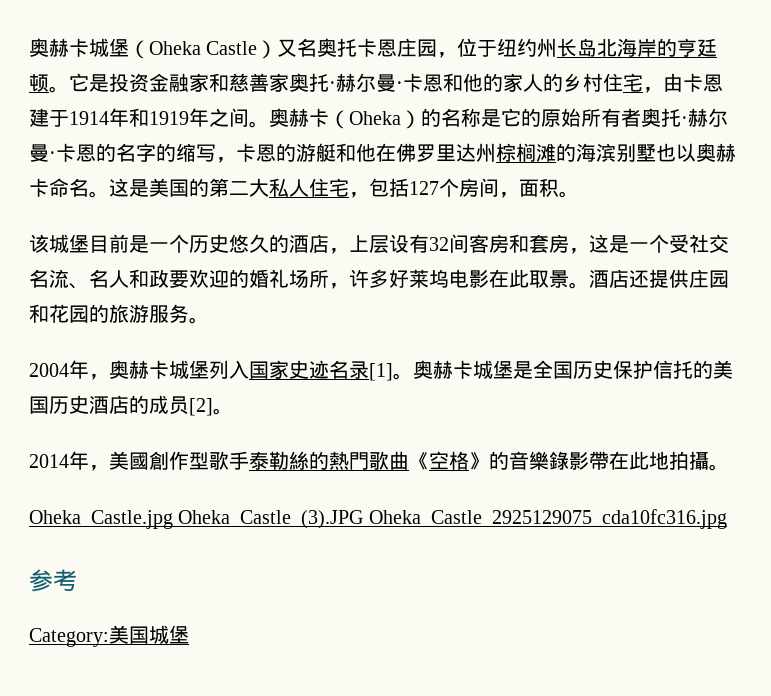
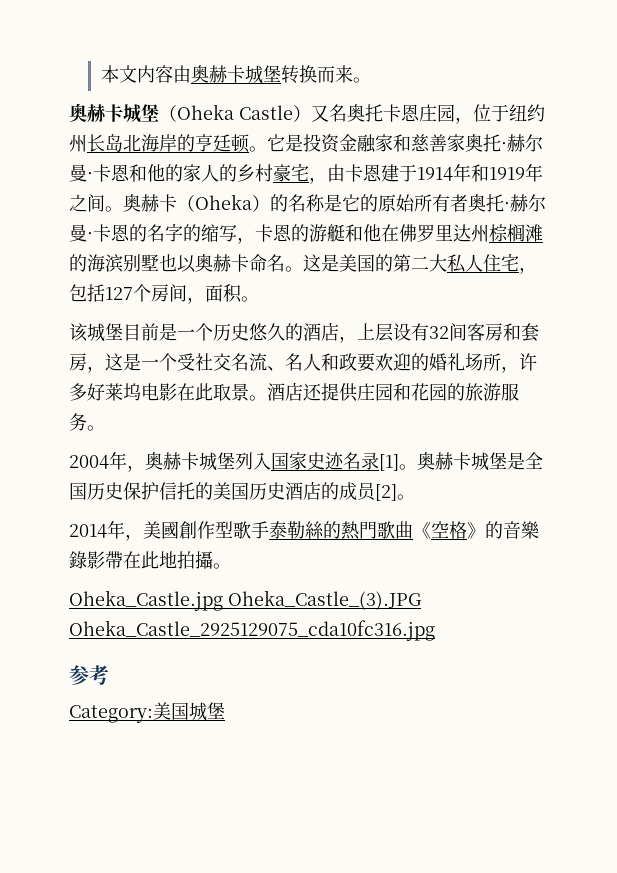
(29, 47) none -> [100,65,371,84] 本文内容由奥赫卡城堡转换而来。 //
[603,73,623,92] 住 -> [273,164,291,182] 豪

